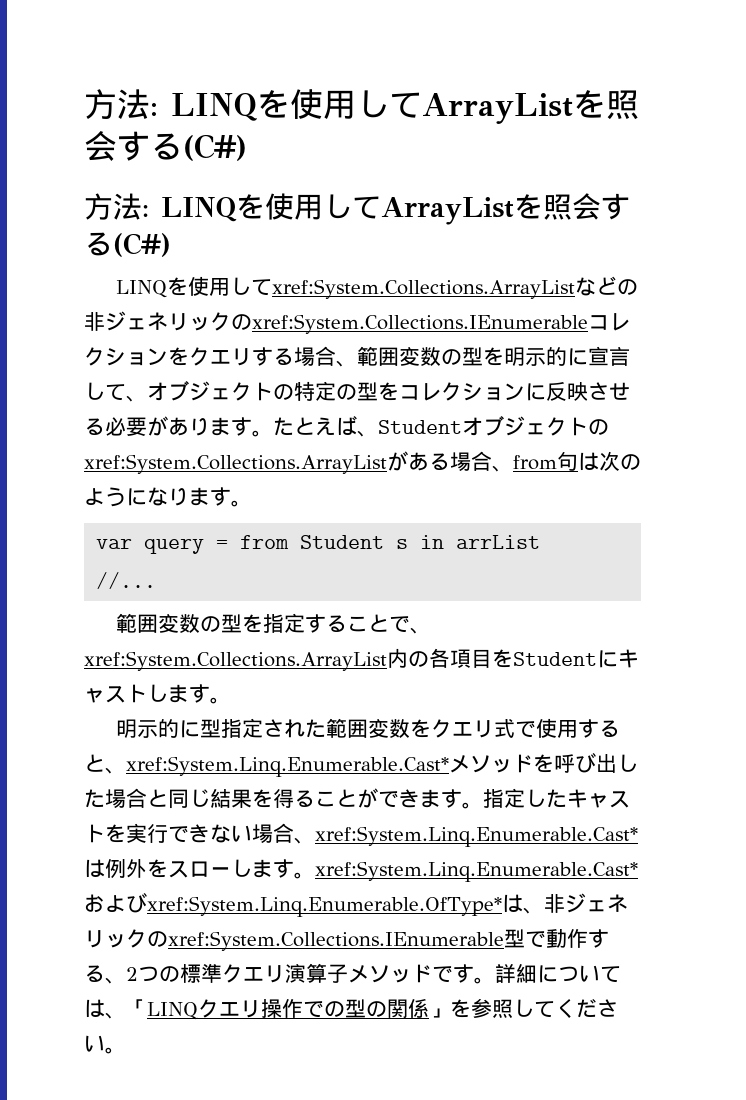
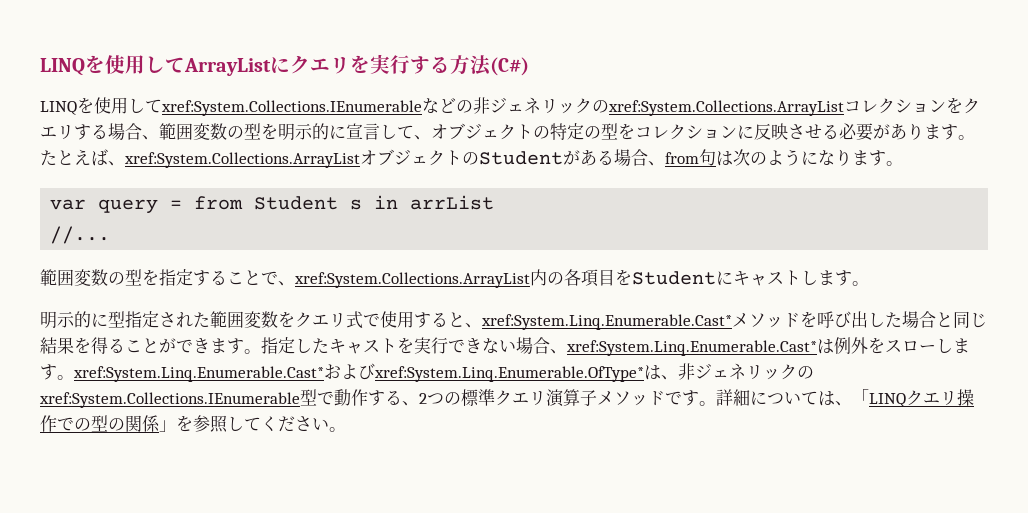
[84,89,639,124] [84,131,247,161] [84,193,630,225] [84,232,113,256] 方法: LINQを使用してArrayListを照会する(C#) // 方法: LINQを使用してArrayListを照会する -> [40,54,491,76] LINQを使用してArrayListにクエリを実行する方法
[272,279,576,299] xref:System.Collections.ArrayList -> [161,100,422,116] xref:System.Collections.IEnumerable
[252,314,588,334] xref:System.Collections.IEnumerable -> [608,100,844,116] xref:System.Collections.ArrayList
[378,416,609,436] [84,454,387,474] Studentオブジェクトのxref:System.Collections.ArrayList -> [124,149,563,168] xref:System.Collections.ArrayListオブジェクトのStudent

